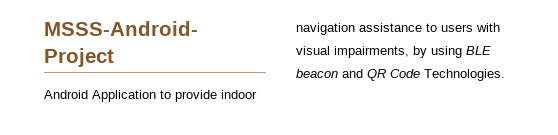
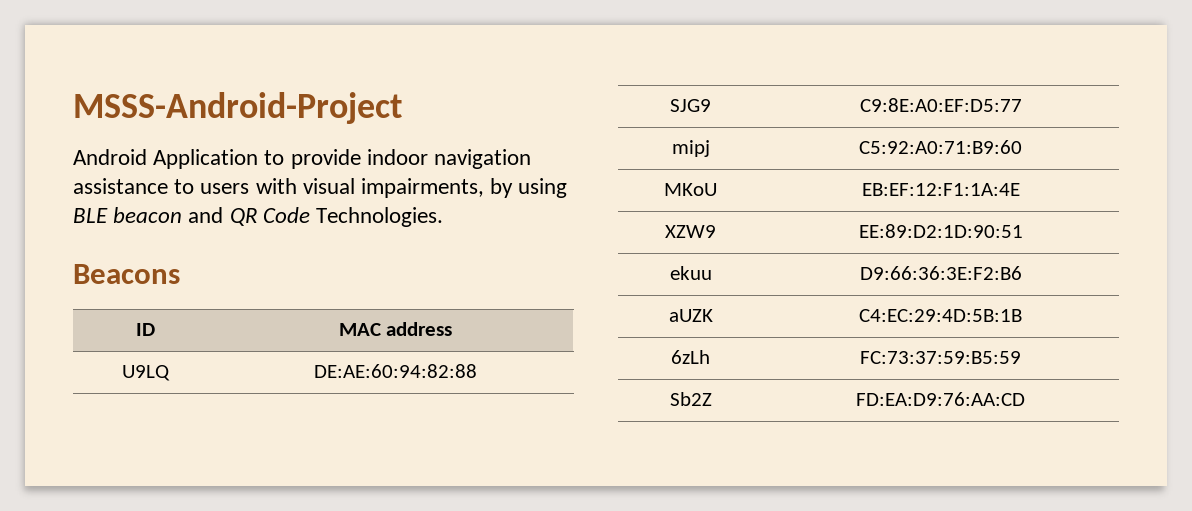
(505, 75) none -> [73,264,180,284] [136,323,155,336] [338,322,453,336] [122,365,170,381] [314,364,477,378] [670,99,711,112] [859,98,1022,112] [671,140,710,157] [859,140,1022,154] [664,183,717,196] [861,183,1020,196] [665,225,716,238] [858,224,1023,238] [669,266,712,280] [859,266,1022,280] [668,309,713,322] [859,309,1022,322] [671,350,710,364] [860,351,1021,364] [669,392,712,406] [856,392,1025,406] // Beacons // ID | MAC address // U9LQ | DE:AE:60:94:82:88 // SJG9 | C9:8E:A0:EF:D5:77 // mipj | C5:92:A0:71:B9:60 // MKoU | EB:EF:12:F1:1A:4E // XZW9 | EE:89:D2:1D:90:51 // ekuu | D9:66:36:3E:F2:B6 // aUZK | C4:EC:29:4D:5B:1B // 6zLh | FC:73:37:59:B5:59 // Sb2Z | FD:EA:D9:76:AA:CD

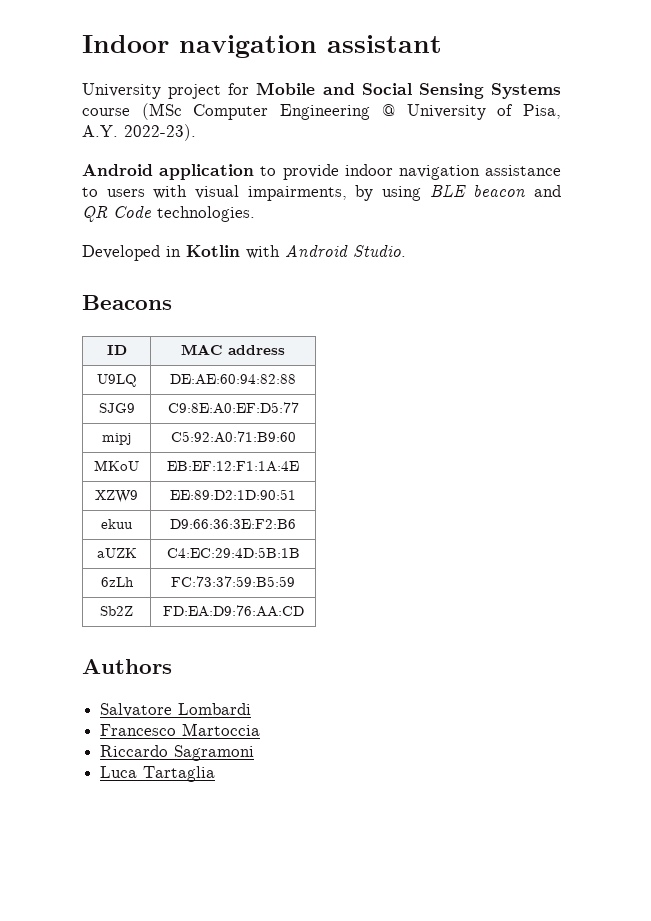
[73,92,402,124] [73,149,259,169] MSSS-Android-Project // Android Application -> [82,35,442,58] [82,82,561,99] [82,103,561,120] [82,124,196,141] [82,164,255,180] Indoor navigation assistant // University project for Mobile and Social Sensing Systems course (MSc Computer Engineering @ University of Pisa, A.Y. 2022-23). // Android application
[316,207,444,227] Technologies. -> [157,206,255,222] [82,245,406,261] technologies. // Developed in Kotlin with Android Studio.
(1025, 399) none -> [82,659,172,674] [100,703,252,717] [100,723,261,736] [100,745,255,761] [100,766,216,782] // Authors // Salvatore Lombardi // Francesco Martoccia // Riccardo Sagramoni // Luca Tartaglia

